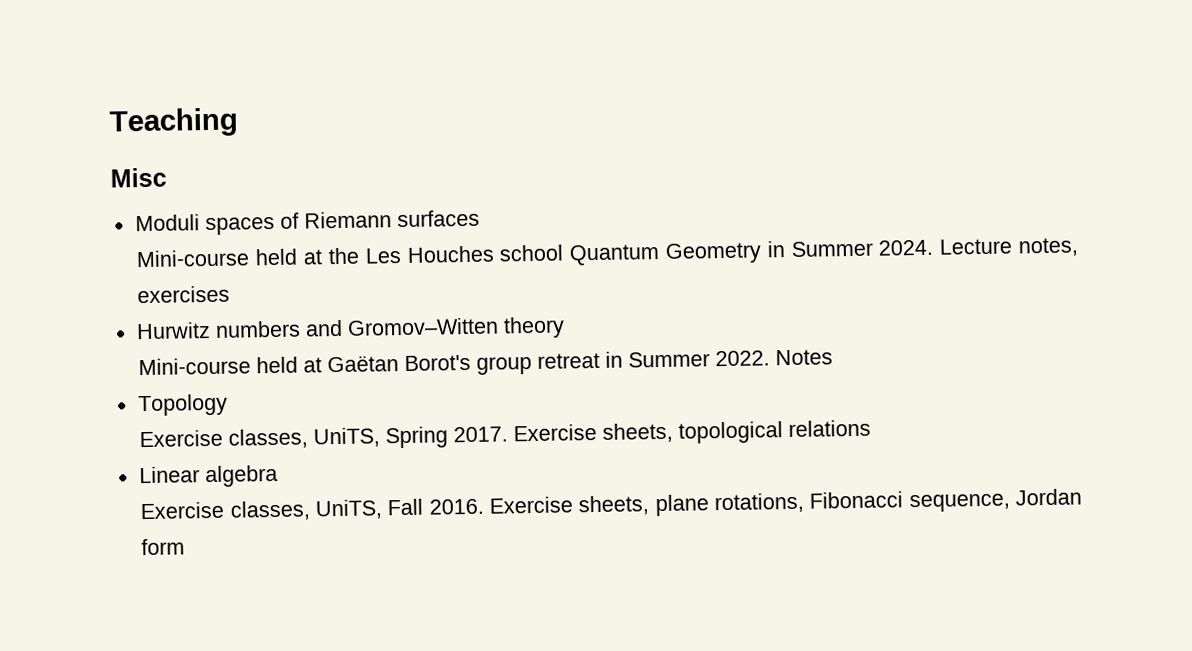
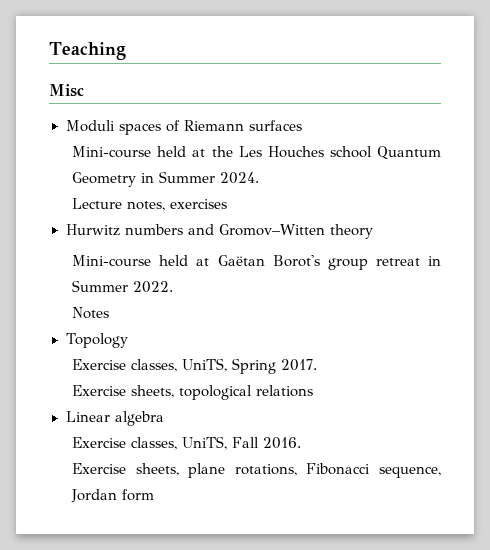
(934, 247) none -> (260, 178) //
(771, 358) none -> (174, 287) //
(509, 434) none -> (318, 365) //
(484, 506) none -> (302, 443) //

